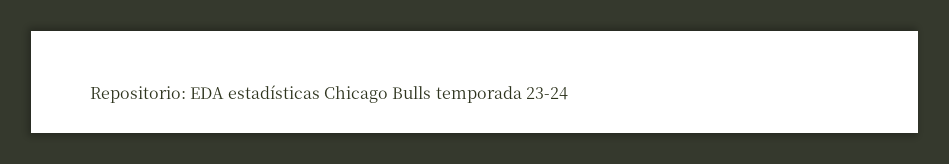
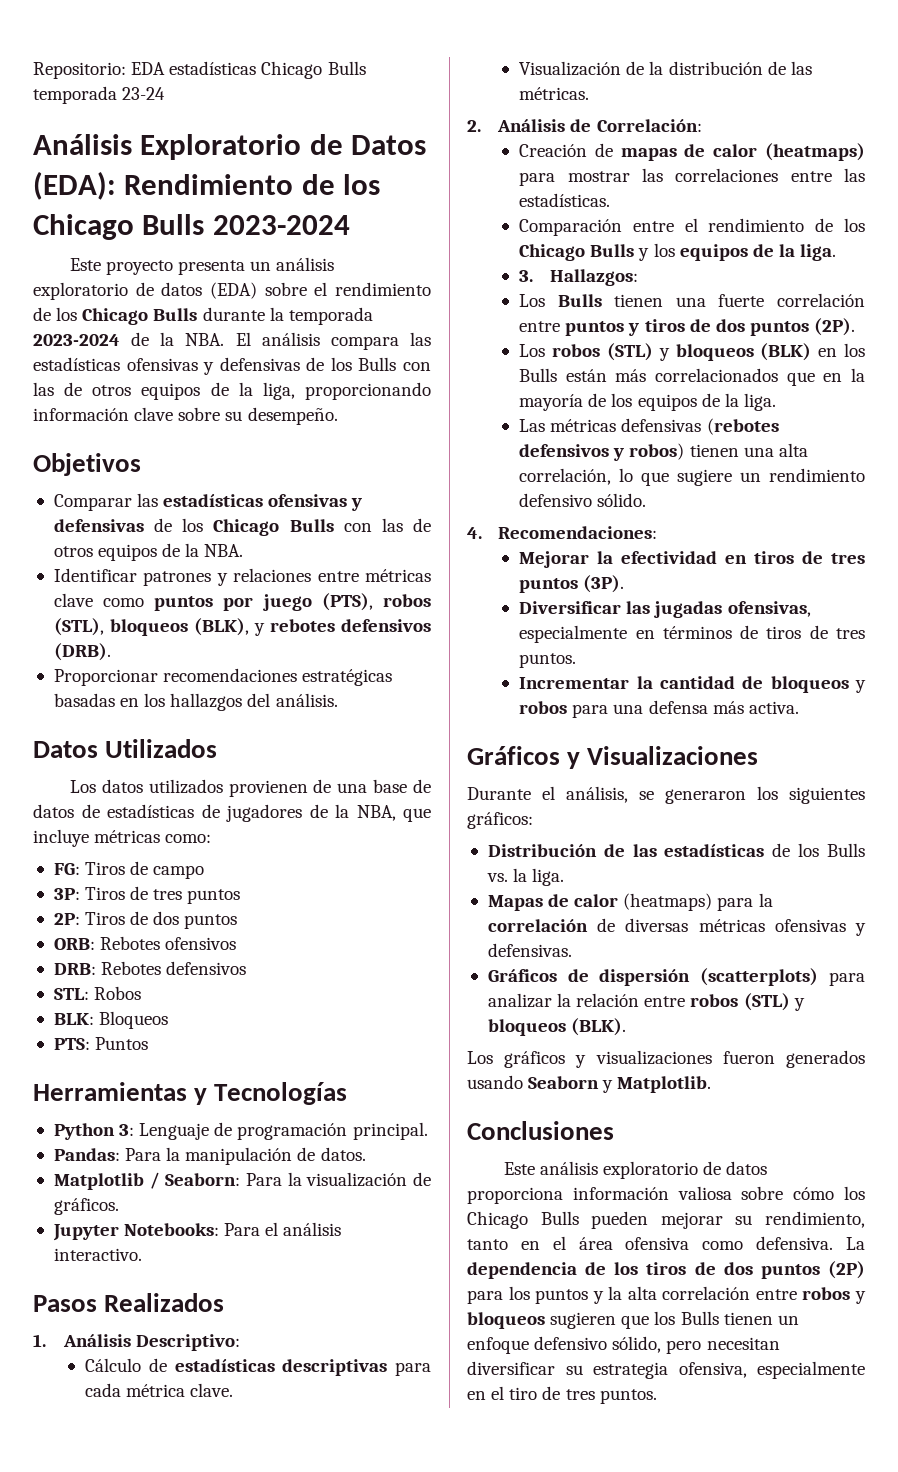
(568, 93) none -> [33,134,427,160] [33,171,381,200] [33,214,350,240] [69,257,335,275] [33,282,431,300] [33,307,373,325] [33,332,431,350] [33,357,431,375] [33,382,431,400] [33,407,338,425] [33,453,141,476] [53,493,363,511] [53,518,431,536] [53,543,244,561] [53,568,432,586] [53,593,431,611] [53,618,431,636] [53,643,111,661] [53,668,393,686] [53,693,338,711] [33,739,218,758] [69,779,431,797] [33,804,431,822] [33,829,212,847] [53,861,205,879] [53,886,241,904] [53,911,238,929] [53,936,237,950] [53,961,247,975] [53,986,142,1000] [53,1011,169,1029] [53,1037,149,1050] [33,1082,348,1105] [53,1122,428,1140] [53,1147,366,1165] [53,1172,431,1190] [53,1198,119,1215] [52,1222,342,1241] [53,1248,142,1261] [33,1293,225,1312] [33,1334,241,1351] [85,1358,431,1376] [85,1383,234,1397] [519,61,812,76] [519,87,590,100] [467,119,702,132] [519,143,865,161] [519,168,865,186] [519,193,611,207] [519,218,865,236] [519,243,837,261] [519,269,639,286] [519,293,865,307] [519,318,856,336] [519,343,865,361] [519,368,865,386] [519,393,776,411] [519,418,779,435] [519,443,808,461] [519,468,865,486] [519,493,647,507] [467,526,658,539] [519,551,865,568] [519,575,625,593] [519,601,811,618] [519,625,865,643] [519,653,577,668] [519,676,867,693] [519,700,799,718] [467,746,759,769] [467,786,865,804] [467,812,533,829] [487,843,865,857] [486,868,565,886] [487,893,773,911] [487,918,866,936] [487,943,572,957] [487,968,865,986] [487,993,805,1011] [487,1018,627,1036] [467,1050,865,1068] [467,1075,712,1093] [467,1121,614,1140] [503,1161,768,1179] [467,1186,865,1204] [467,1211,865,1229] [467,1236,865,1250] [467,1261,865,1279] [467,1286,866,1304] [467,1311,799,1329] [467,1336,780,1354] [467,1361,865,1379] [467,1386,657,1404] // Análisis Exploratorio de Datos (EDA): Rendimiento de los Chicago Bulls 2023-2024 // Este proyecto presenta un análisis exploratorio de datos (EDA) sobre el rendimiento de los Chicago Bulls durante la temporada 2023-2024 de la NBA. El análisis compara las estadísticas ofensivas y defensivas de los Bulls con las de otros equipos de la liga, proporcionando información clave sobre su desempeño. // Objetivos // Comparar las estadísticas ofensivas y defensivas de los Chicago Bulls con las de otros equipos de la NBA. // Identificar patrones y relaciones entre métricas clave como puntos por juego (PTS), robos (STL), bloqueos (BLK), y rebotes defensivos (DRB). // Proporcionar recomendaciones estratégicas basadas en los hallazgos del análisis. // Datos Utilizados // Los datos utilizados provienen de una base de datos de estadísticas de jugadores de la NBA, que incluye métricas como: // FG: Tiros de campo // 3P: Tiros de tres puntos // 2P: Tiros de dos puntos // ORB: Rebotes ofensivos // DRB: Rebotes defensivos // STL: Robos // BLK: Bloqueos // PTS: Puntos // Herramientas y Tecnologías // Python 3: Lenguaje de programación principal. // Pandas: Para la manipulación de datos. // Matplotlib / Seaborn: Para la visualización de gráficos. // Jupyter Notebooks: Para el análisis interactivo. // Pasos Realizados // 1. Análisis Descriptivo: // Cálculo de estadísticas descriptivas para cada métrica clave. // Visualización de la distribución de las métricas. // 2. Análisis de Correlación: // Creación de mapas de calor (heatmaps) para mostrar las correlaciones entre las estadísticas. // Comparación entre el rendimiento de los Chicago Bulls y los equipos de la liga. // 3. Hallazgos: // Los Bulls tienen una fuerte correlación entre puntos y tiros de dos puntos (2P). // Los robos (STL) y bloqueos (BLK) en los Bulls están más correlacionados que en la mayoría de los equipos de la liga. // Las métricas defensivas (rebotes defensivos y robos) tienen una alta correlación, lo que sugiere un rendimiento defensivo sólido. // 4. Recomendaciones: // Mejorar la efectividad en tiros de tres puntos (3P). // Diversificar las jugadas ofensivas, especialmente en términos de tiros de tres puntos. // Incrementar la cantidad de bloqueos y robos para una defensa más activa. // Gráficos y Visualizaciones // Durante el análisis, se generaron los siguientes gráficos: // Distribución de las estadísticas de los Bulls vs. la liga. // Mapas de calor (heatmaps) para la correlación de diversas métricas ofensivas y defensivas. // Gráficos de dispersión (scatterplots) para analizar la relación entre robos (STL) y bloqueos (BLK). // Los gráficos y visualizaciones fueron generados usando Seaborn y Matplotlib. // Conclusiones // Este análisis exploratorio de datos proporciona información valiosa sobre cómo los Chicago Bulls pueden mejorar su rendimiento, tanto en el área ofensiva como defensiva. La dependencia de los tiros de dos puntos (2P) para los puntos y la alta correlación entre robos y bloqueos sugieren que los Bulls tienen un enfoque defensivo sólido, pero necesitan diversificar su estrategia ofensiva, especialmente en el tiro de tres puntos.

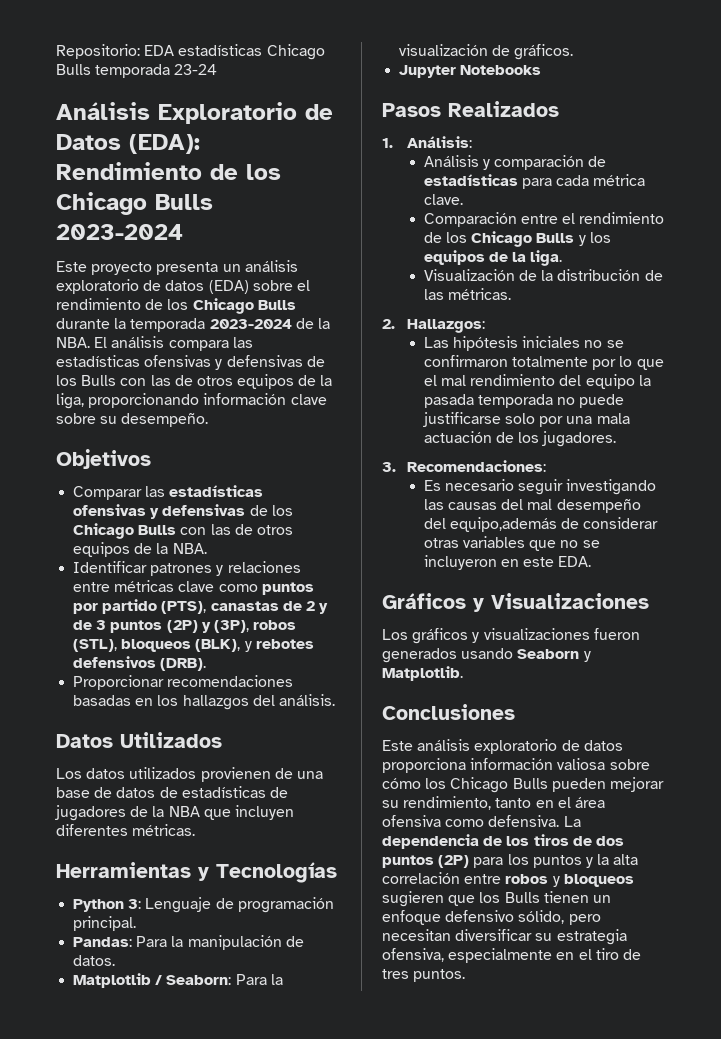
[262,593,373,611] juego (PTS), -> [102,599,329,614] [73,620,249,633] partido (PTS), canastas de 2 y de 3 puntos (2P) y (3P),
[302,669,393,686] estratégicas -> (294, 681) none
[356,805,431,822] [33,829,212,847] [53,861,205,879] [53,886,241,904] [53,911,238,929] [53,936,237,950] [53,961,247,975] [53,986,142,1000] [53,1011,169,1029] [53,1037,149,1050] NBA, que incluye métricas como: // FG: Tiros de campo // 3P: Tiros de tres puntos // 2P: Tiros de dos puntos // ORB: Rebotes ofensivos // DRB: Rebotes defensivos // STL: Robos // BLK: Bloqueos // PTS: Puntos -> [168,805,294,820] [56,824,196,836] NBA que incluyen diferentes métricas.
[124,1222,342,1236] [53,1248,142,1261] Notebooks: Para el análisis interactivo. -> [460,65,542,75] Notebooks
[63,1334,241,1351] [85,1358,388,1376] Análisis Descriptivo: // Cálculo de estadísticas descriptivas -> [406,136,472,148] [423,155,607,170] [423,174,518,186] Análisis: // Análisis y comparación de estadísticas
[519,61,812,76] [519,87,590,100] [467,119,702,132] [519,143,865,161] [519,168,865,186] [519,193,611,207] // Visualización de la distribución de las métricas. // 2. Análisis de Correlación: // Creación de mapas de calor (heatmaps) para mostrar las correlaciones entre las estadísticas. -> (463, 199) none
[519,269,639,286] [519,293,865,307] [519,318,856,336] [519,343,865,361] [519,368,865,386] [519,393,776,411] [519,418,779,435] [519,443,808,461] [519,468,865,486] [519,493,647,507] [467,526,658,539] [519,551,865,568] [519,575,625,593] [519,601,811,618] [519,625,865,643] [519,653,577,668] [519,676,867,693] [519,700,799,718] [467,746,759,769] [467,786,865,804] [467,812,533,829] [487,843,865,857] [486,868,565,886] [487,893,773,911] [487,918,866,936] [487,943,572,957] [487,968,865,986] [487,993,805,1011] [487,1018,627,1036] 3. Hallazgos: // Los Bulls tienen una fuerte correlación entre puntos y tiros de dos puntos (2P). // Los robos (STL) y bloqueos (BLK) en los Bulls están más correlacionados que en la mayoría de los equipos de la liga. // Las métricas defensivas (rebotes defensivos y robos) tienen una alta correlación, lo que sugiere un rendimiento defensivo sólido. // 4. Recomendaciones: // Mejorar la efectividad en tiros de tres puntos (3P). // Diversificar las jugadas ofensivas, especialmente en términos de tiros de tres puntos. // Incrementar la cantidad de bloqueos y robos para una defensa más activa. // Gráficos y Visualizaciones // Durante el análisis, se generaron los siguientes gráficos: // Distribución de las estadísticas de los Bulls vs. la liga. // Mapas de calor (heatmaps) para la correlación de diversas métricas ofensivas y defensivas. // Gráficos de dispersión (scatterplots) para analizar la relación entre robos (STL) y bloqueos (BLK). -> [423,269,663,281] [423,288,511,300] [382,319,485,333] [423,336,624,351] [423,355,664,370] [423,374,651,389] [423,394,625,408] [422,412,630,427] [423,431,617,447] [382,460,546,472] [423,479,657,495] [423,499,641,513] [423,517,659,532] [423,536,600,551] [423,555,592,570] [382,593,649,612] Visualización de la distribución de las métricas. // 2. Hallazgos: // Las hipótesis iniciales no se confirmaron totalmente por lo que el mal rendimiento del equipo la pasada temporada no puede justificarse solo por una mala actuación de los jugadores. // 3. Recomendaciones: // Es necesario seguir investigando las causas del mal desempeño del equipo,además de considerar otras variables que no se incluyeron en este EDA. // Gráficos y Visualizaciones

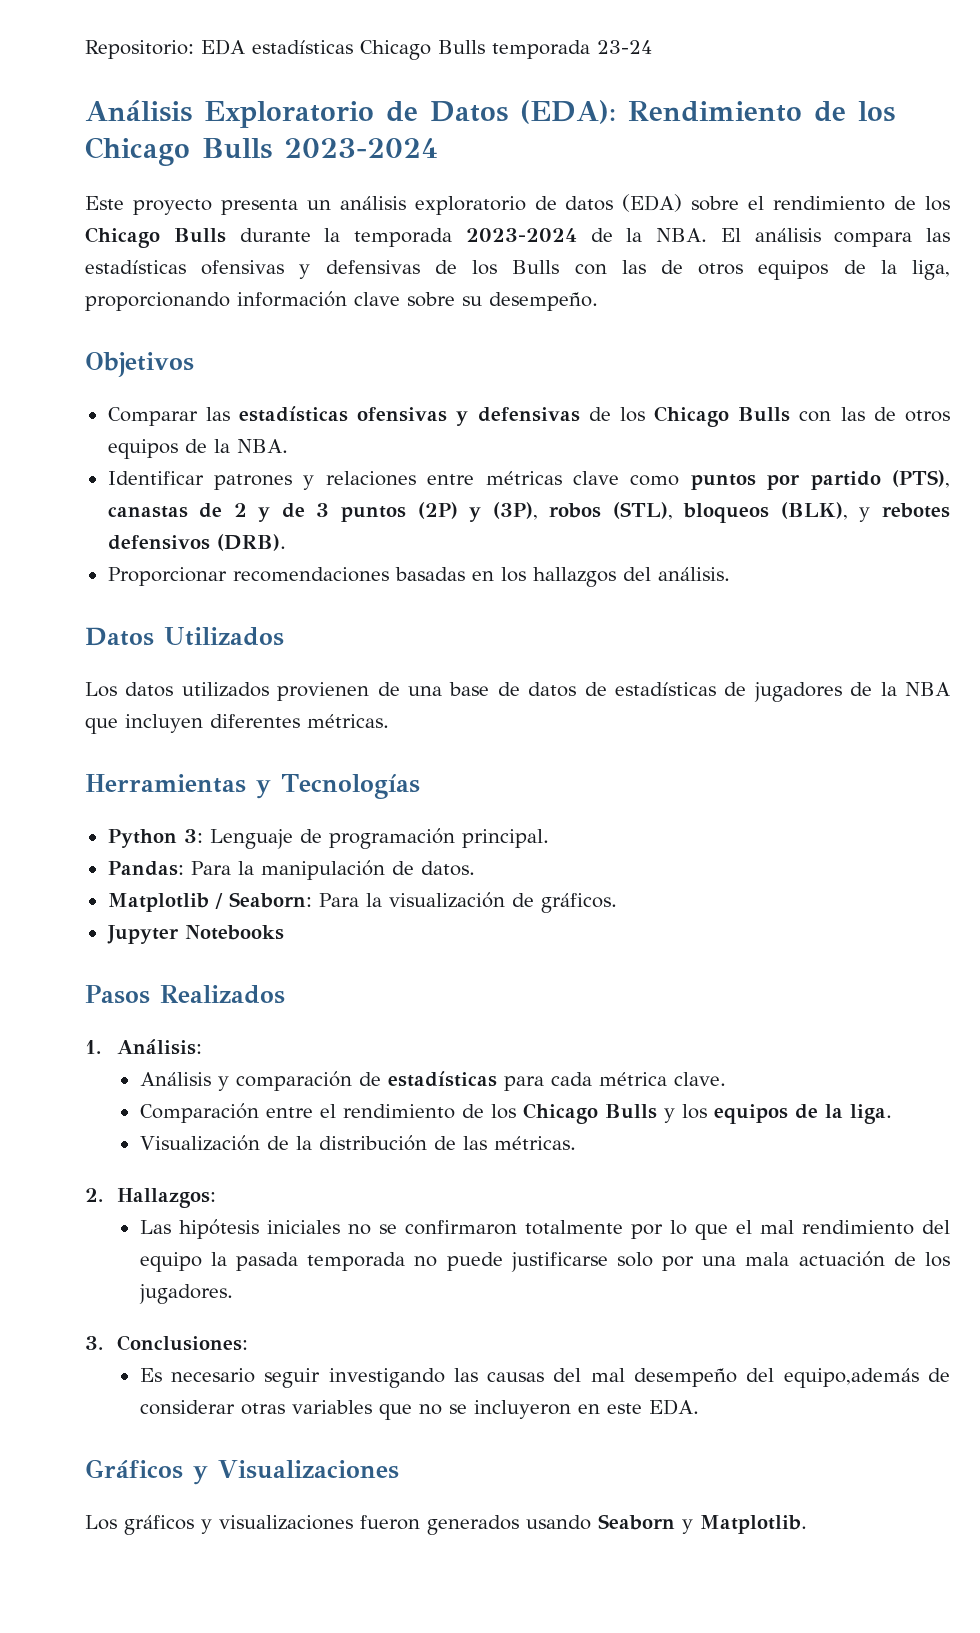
[406,460,546,472] Recomendaciones: -> [117,1335,249,1351] Conclusiones:
[382,704,515,720] [382,739,623,754] [382,758,650,773] [382,777,664,793] [382,796,605,810] [382,815,581,827] [382,834,624,849] [382,854,639,868] [382,872,634,887] [382,891,611,907] [382,910,601,925] [382,929,627,945] [382,948,641,963] [382,969,466,982] // Conclusiones // Este análisis exploratorio de datos proporciona información valiosa sobre cómo los Chicago Bulls pueden mejorar su rendimiento, tanto en el área ofensiva como defensiva. La dependencia de los tiros de dos puntos (2P) para los puntos y la alta correlación entre robos y bloqueos sugieren que los Bulls tienen un enfoque defensivo sólido, pero necesitan diversificar su estrategia ofensiva, especialmente en el tiro de tres puntos. -> (807, 1524) none

